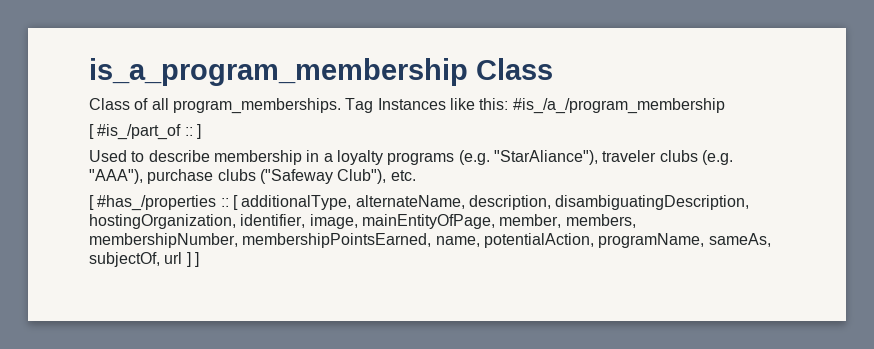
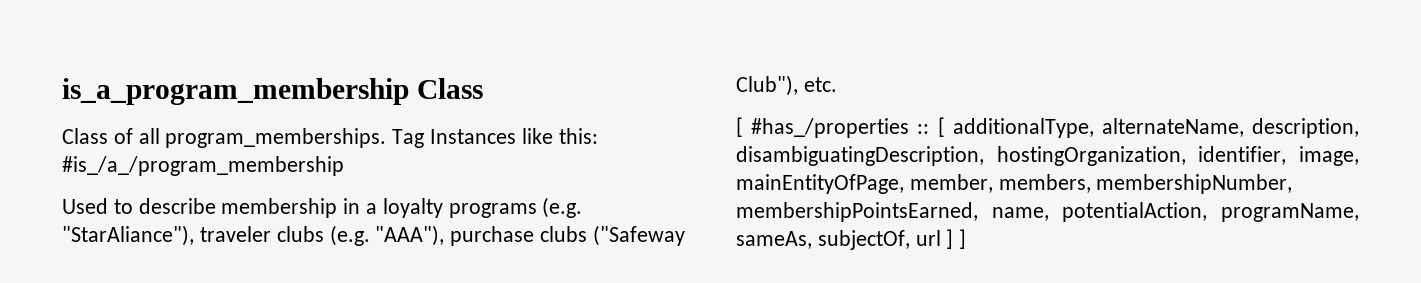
[89,124,201,140] // [ #is_/part_of :: ] -> (344, 166) none

